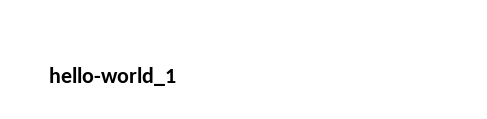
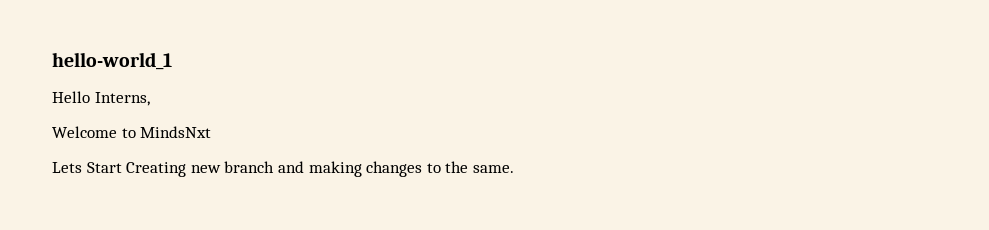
(176, 76) none -> [52,91,150,106] [52,126,212,138] [52,161,514,177] // Hello Interns, // Welcome to MindsNxt // Lets Start Creating new branch and making changes to the same.

